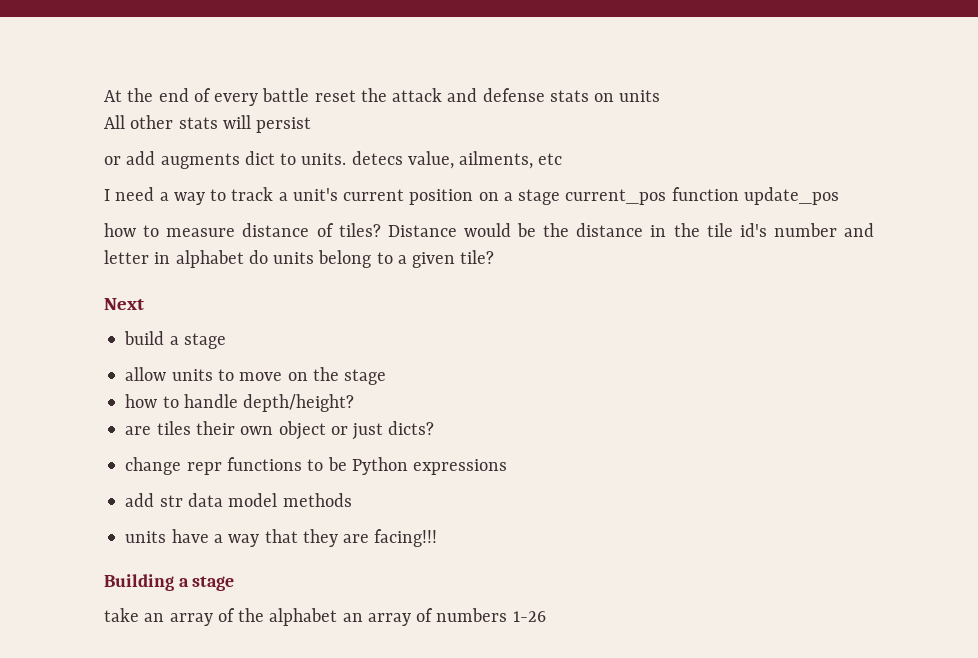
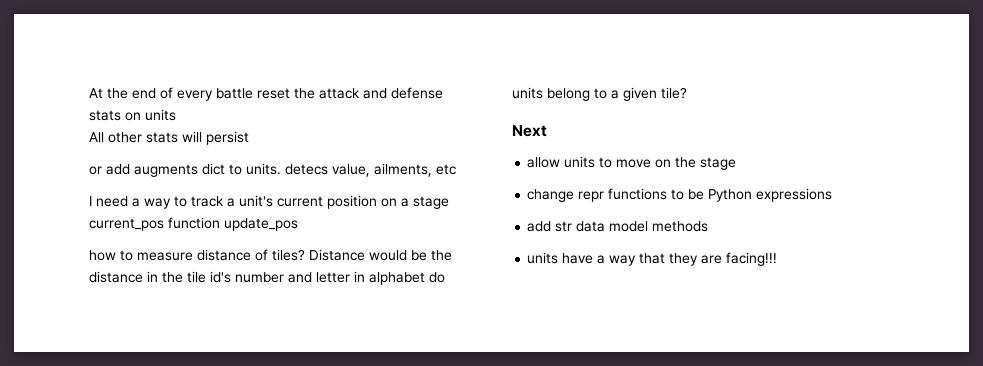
[124,331,226,349] // build a stage -> (547, 131) none
[125,394,355,412] [125,421,435,440] // how to handle depth/height? // are tiles their own object or just dicts? -> (737, 163) none
[104,574,235,591] [104,608,546,626] // Building a stage // take an array of the alphabet an array of numbers 1-26 -> (778, 259) none

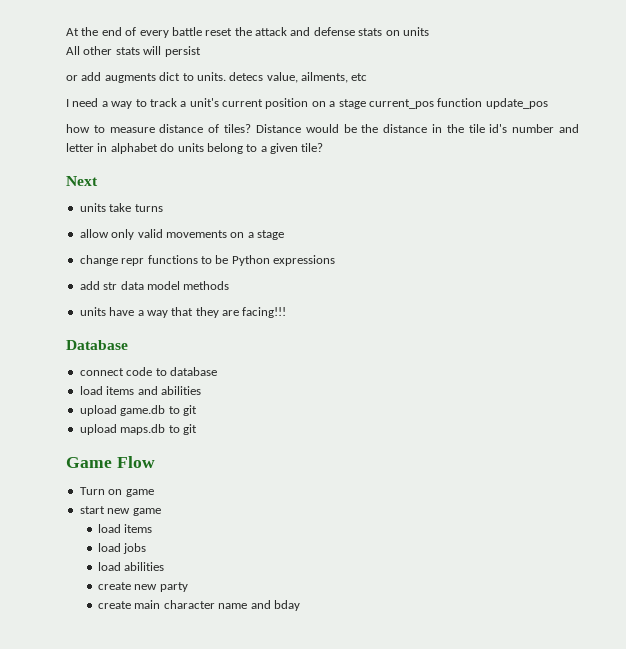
[527,156,697,168] allow units to move on the -> [79,203,163,212] [79,229,254,240] units take turns // allow only valid movements on a
(778, 259) none -> [66,340,128,350] [79,367,217,376] [79,386,201,395] [79,405,197,416] [79,424,197,435] [66,456,155,468] [79,487,154,497] [79,506,161,516] [98,524,153,533] [98,543,147,554] [98,562,165,571] [98,582,188,592] [98,600,300,611] // Database // connect code to database // load items and abilities // upload game.db to git // upload maps.db to git // Game Flow // Turn on game // start new game // load items // load jobs // load abilities // create new party // create main character name and bday

